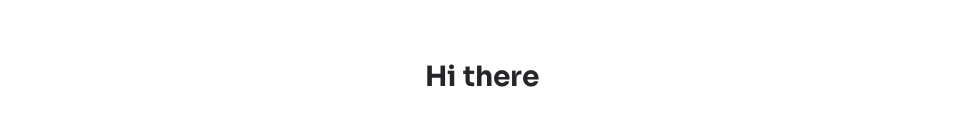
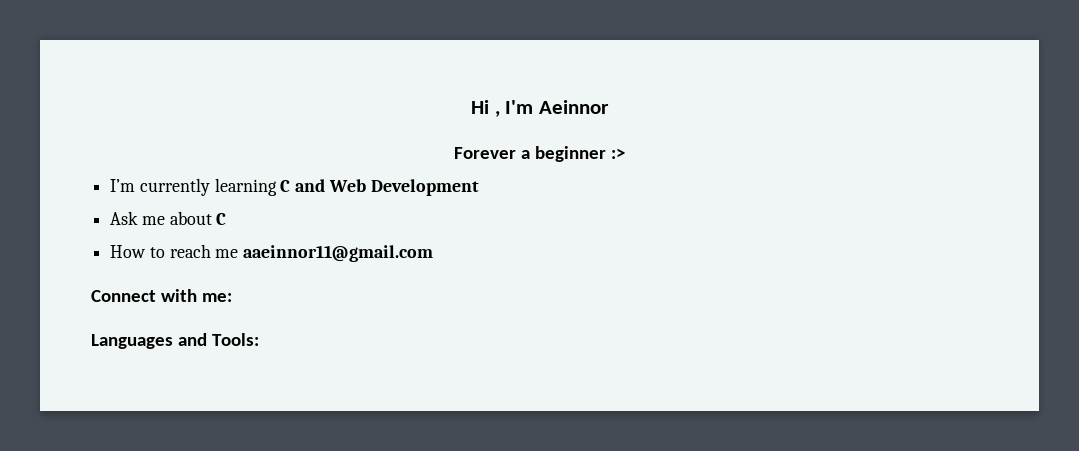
[463,65,540,87] there -> [494,100,610,117] [453,146,626,162] [110,178,479,196] [110,211,227,225] [110,244,434,262] [91,289,233,302] [91,333,260,349] , I'm Aeinnor // Forever a beginner :> // I’m currently learning C and Web Development // Ask me about C // How to reach me aaeinnor11@gmail.com // Connect with me: // Languages and Tools:

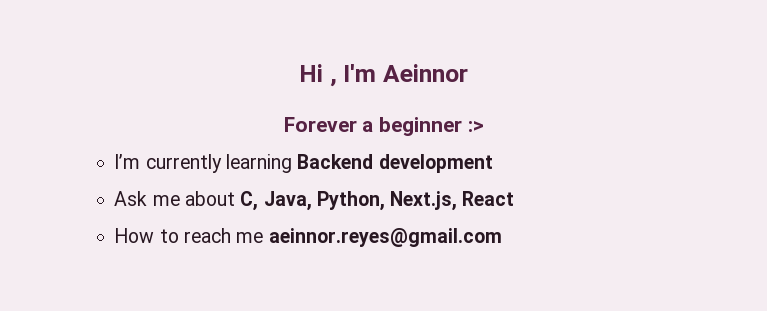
[280,179,479,196] C and Web Development -> [297,154,493,173] Backend development
[216,213,227,225] C -> [240,191,515,211] C, Java, Python, Next.js, React
[243,245,434,262] [91,289,233,302] [91,333,260,349] aaeinnor11@gmail.com // Connect with me: // Languages and Tools: -> [268,228,502,247] aeinnor.reyes@gmail.com

